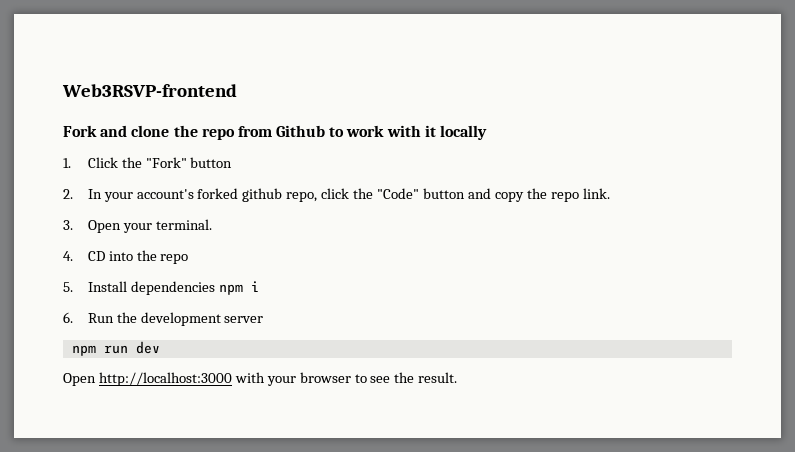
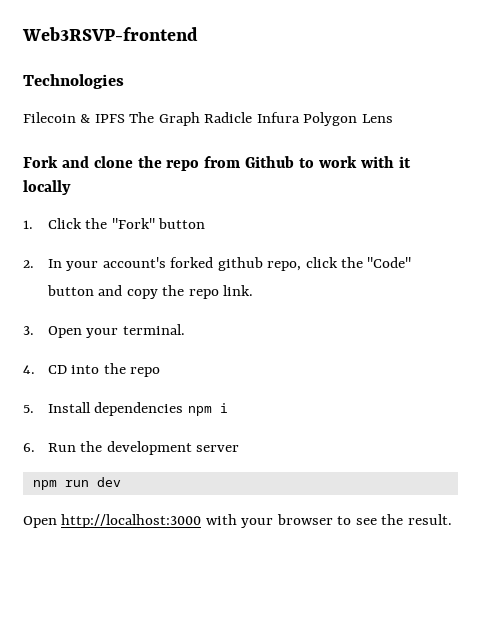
(237, 90) none -> [23,74,124,89] [23,112,393,126] // Technologies // Filecoin & IPFS The Graph Radicle Infura Polygon Lens

